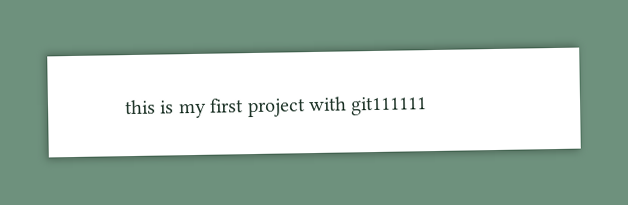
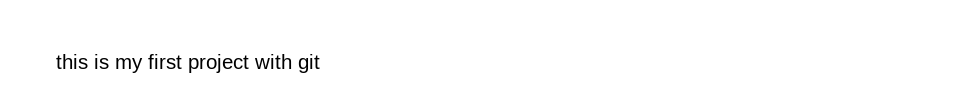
[350,96,428,116] git111111 -> [298,54,320,73] git

